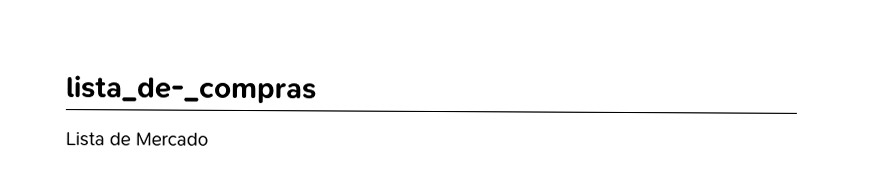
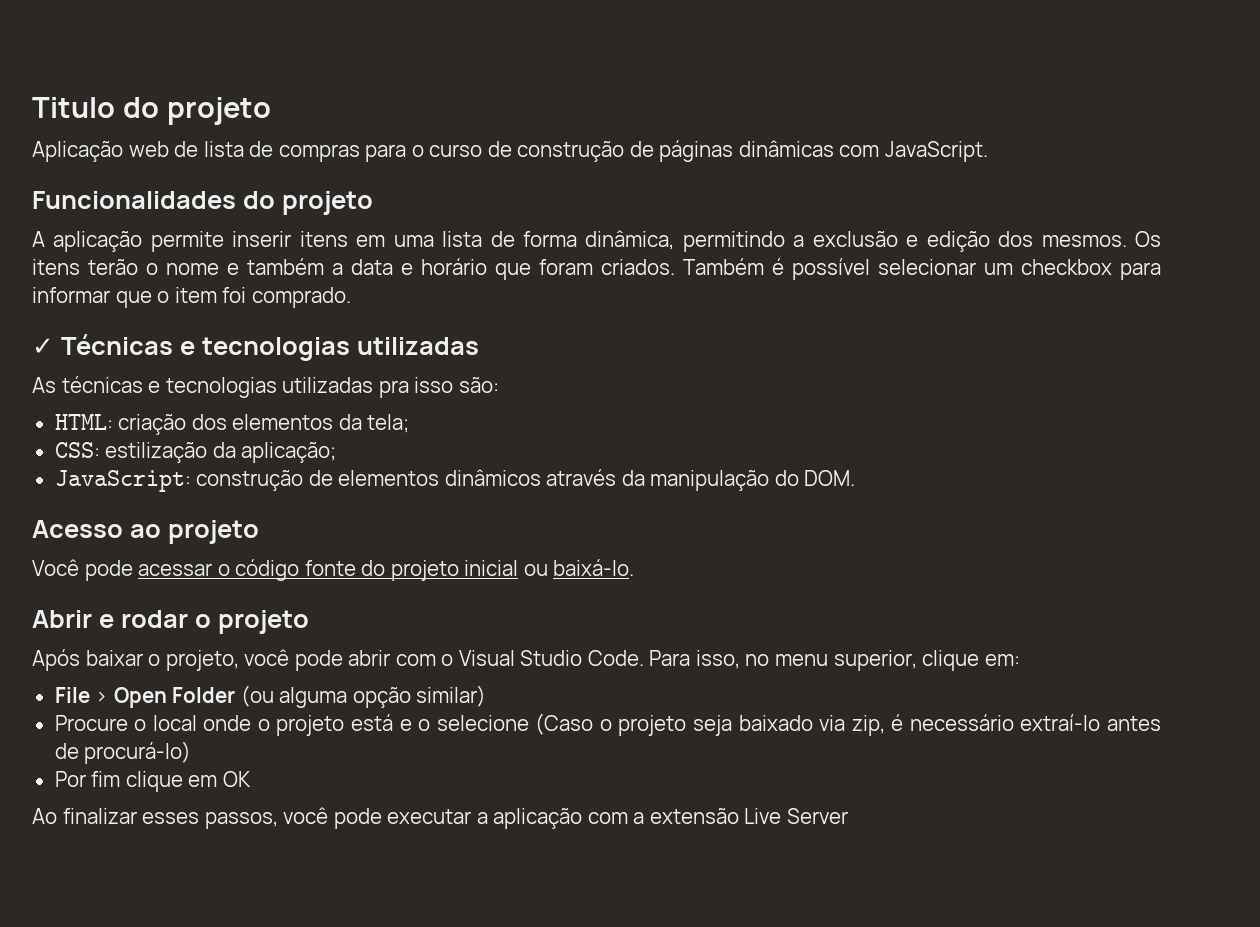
[65,75,317,104] [65,132,210,147] lista_de-_compras // Lista de Mercado -> [32,97,271,125] [32,140,989,162] [32,191,373,215] [32,230,1161,252] [32,258,1161,280] [32,287,351,308] [32,334,479,361] [32,376,499,398] [54,414,410,435] [54,442,337,463] [54,469,856,492] [32,520,259,544] [32,559,635,581] [32,610,309,634] [32,649,1020,671] [54,685,487,708] [54,713,1161,736] [54,741,192,764] [54,771,251,792] [32,807,848,829] Titulo do projeto // Aplicação web de lista de compras para o curso de construção de páginas dinâmicas com JavaScript. // Funcionalidades do projeto // A aplicação permite inserir itens em uma lista de forma dinâmica, permitindo a exclusão e edição dos mesmos. Os itens terão o nome e também a data e horário que foram criados. Também é possível selecionar um checkbox para informar que o item foi comprado. // ✓ Técnicas e tecnologias utilizadas // As técnicas e tecnologias utilizadas pra isso são: // HTML: criação dos elementos da tela; // CSS: estilização da aplicação; // JavaScript: construção de elementos dinâmicos através da manipulação do DOM. // Acesso ao projeto // Você pode acessar o código fonte do projeto inicial ou baixá-lo. // Abrir e rodar o projeto // Após baixar o projeto, você pode abrir com o Visual Studio Code. Para isso, no menu superior, clique em: // File > Open Folder (ou alguma opção similar) // Procure o local onde o projeto está e o selecione (Caso o projeto seja baixado via zip, é necessário extraí-lo antes de procurá-lo) // Por fim clique em OK // Ao finalizar esses passos, você pode executar a aplicação com a extensão Live Server

